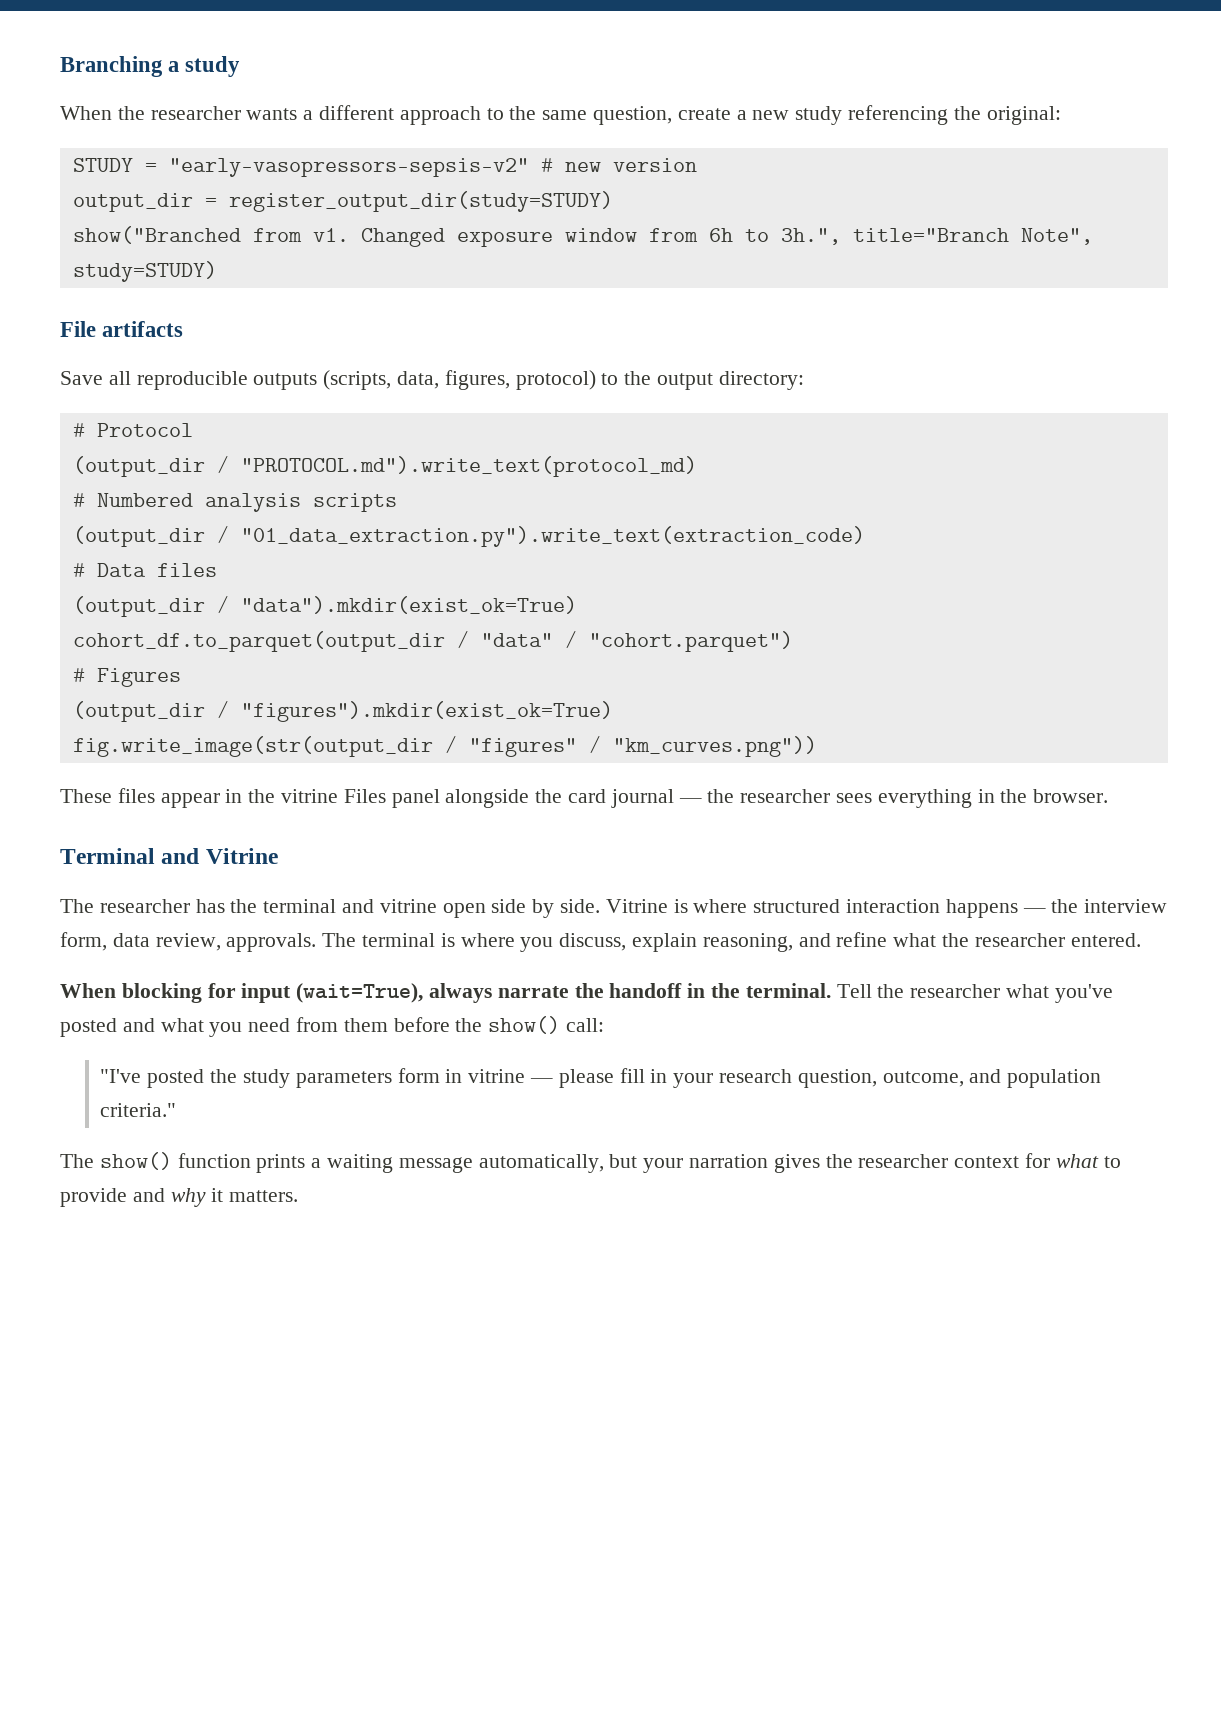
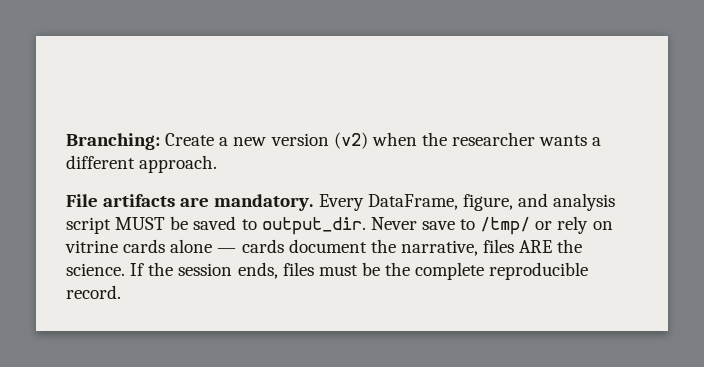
[60,56,241,77] [60,106,112,120] Branching a study // When -> [66,132,417,150] Branching: Create a new version (v2) when
[399,105,1061,125] [72,158,697,177] [72,191,613,212] [72,226,1093,247] [72,261,217,282] [60,321,184,337] [60,370,804,390] [72,423,193,437] [72,456,697,477] [72,493,397,512] [72,526,865,547] [72,563,217,577] [72,596,577,617] [72,631,793,652] [72,668,181,687] [72,701,613,722] [72,736,817,757] [60,788,1109,808] [60,848,278,864] [60,899,1168,918] [60,932,1141,952] [60,983,1113,1003] [60,1016,605,1037] [100,1068,1102,1088] [100,1103,177,1117] [60,1152,1121,1173] [60,1188,299,1207] approach to the same question, create a new study referencing the original: // STUDY = "early-vasopressors-sepsis-v2" # new version // output_dir = register_output_dir(study=STUDY) // show("Branched from v1. Changed exposure window from 6h to 3h.", title="Branch Note", study=STUDY) // File artifacts // Save all reproducible outputs (scripts, data, figures, protocol) to the output directory: // # Protocol // (output_dir / "PROTOCOL.md").write_text(protocol_md) // # Numbered analysis scripts // (output_dir / "01_data_extraction.py").write_text(extraction_code) // # Data files // (output_dir / "data").mkdir(exist_ok=True) // cohort_df.to_parquet(output_dir / "data" / "cohort.parquet") // # Figures // (output_dir / "figures").mkdir(exist_ok=True) // fig.write_image(str(output_dir / "figures" / "km_curves.png")) // These files appear in the vitrine Files panel alongside the card journal — the researcher sees everything in the browser. // Terminal and Vitrine // The researcher has the terminal and vitrine open side by side. Vitrine is where structured interaction happens — the interview form, data review, approvals. The terminal is where you discuss, explain reasoning, and refine what the researcher entered. // When blocking for input (wait=True), always narrate the handoff in the terminal. Tell the researcher what you've posted and what you need from them before the show() call: // "I've posted the study parameters form in vitrine — please fill in your research question, outcome, and population criteria." // The show() function prints a waiting message automatically, but your narration gives the researcher context for what to provide and why it matters. -> [139,155,218,173] [66,193,616,211] [66,216,613,235] [65,239,583,256] [66,262,589,280] [66,285,121,299] approach. // File artifacts are mandatory. Every DataFrame, figure, and analysis script MUST be saved to output_dir. Never save to /tmp/ or rely on vitrine cards alone — cards document the narrative, files ARE the science. If the session ends, files must be the complete reproducible record.

